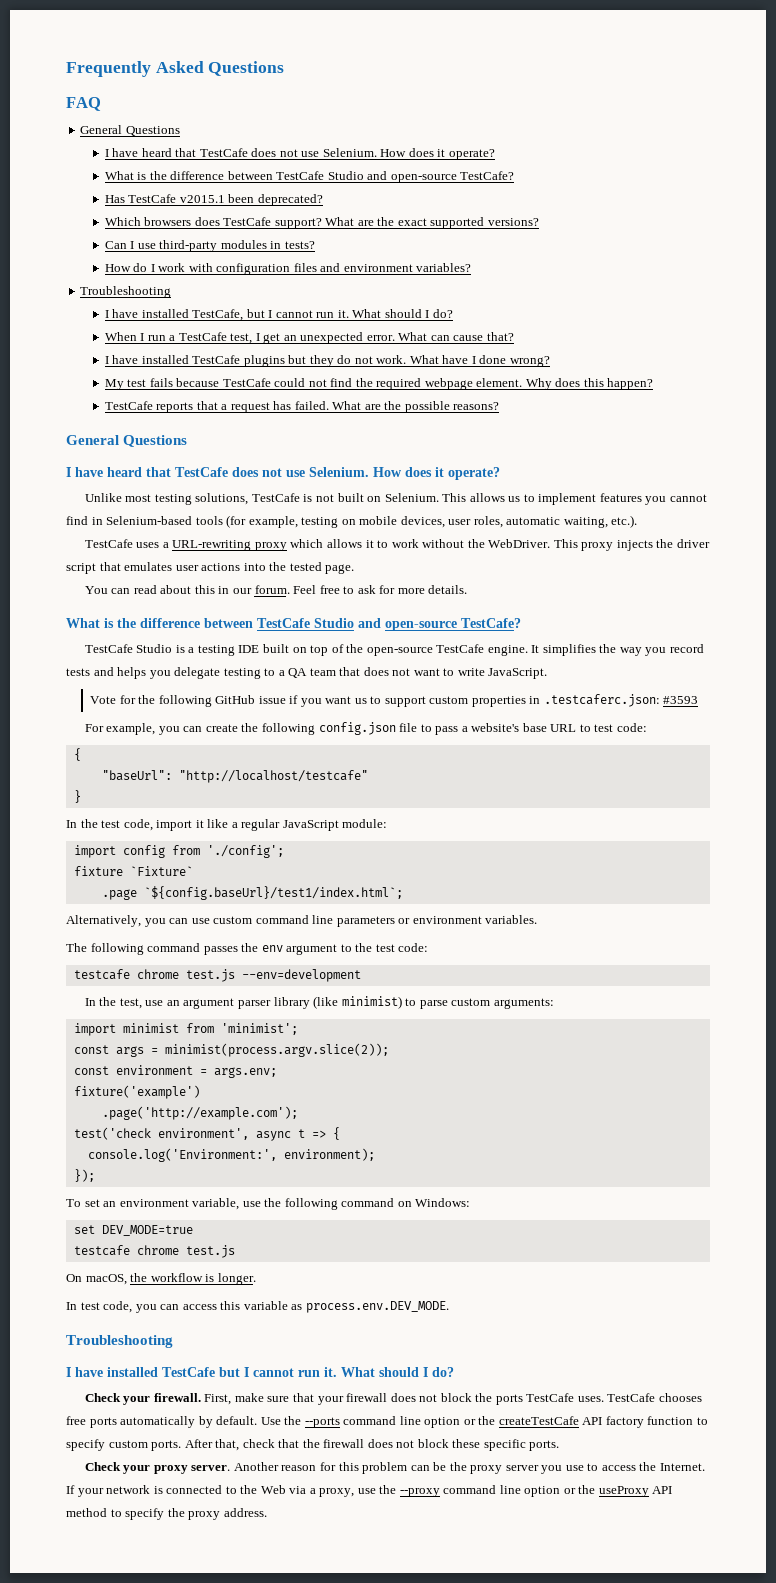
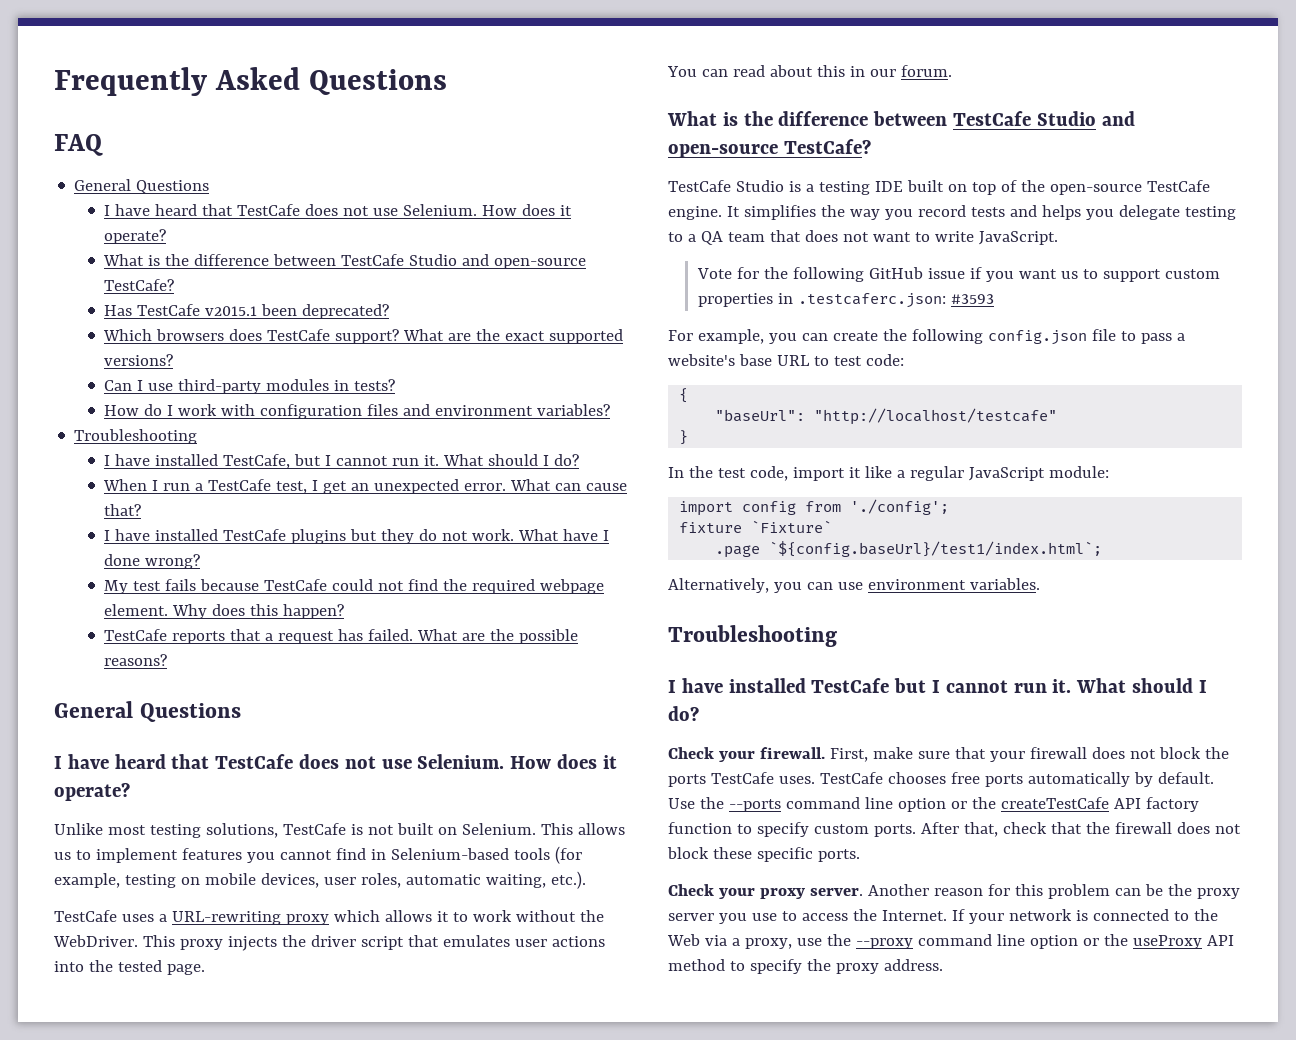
[293,585,468,594] Feel free to ask for more details. -> (952, 71) none
[213,915,538,927] [66,943,429,955] [73,969,361,982] [84,996,554,1009] [73,1023,298,1036] [73,1043,389,1057] [73,1065,277,1078] [73,1085,200,1099] [101,1106,298,1120] [73,1127,340,1141] [87,1148,375,1162] [73,1169,95,1182] [66,1198,471,1210] [73,1225,193,1236] [73,1245,235,1258] [66,1273,256,1285] [66,1301,449,1313] custom command line parameters or environment variables. // The following command passes the env argument to the test code: // testcafe chrome test.js --env=development // In the test, use an argument parser library (like minimist) to parse custom arguments: // import minimist from 'minimist'; // const args = minimist(process.argv.slice(2)); // const environment = args.env; // fixture('example') // .page('http://example.com'); // test('check environment', async t => { // console.log('Environment:', environment); // }); // To set an environment variable, use the following command on Windows: // set DEV_MODE=true // testcafe chrome test.js // On macOS, the workflow is longer. // In test code, you can access this variable as process.env.DEV_MODE. -> [867,578,1040,590] environment variables.

